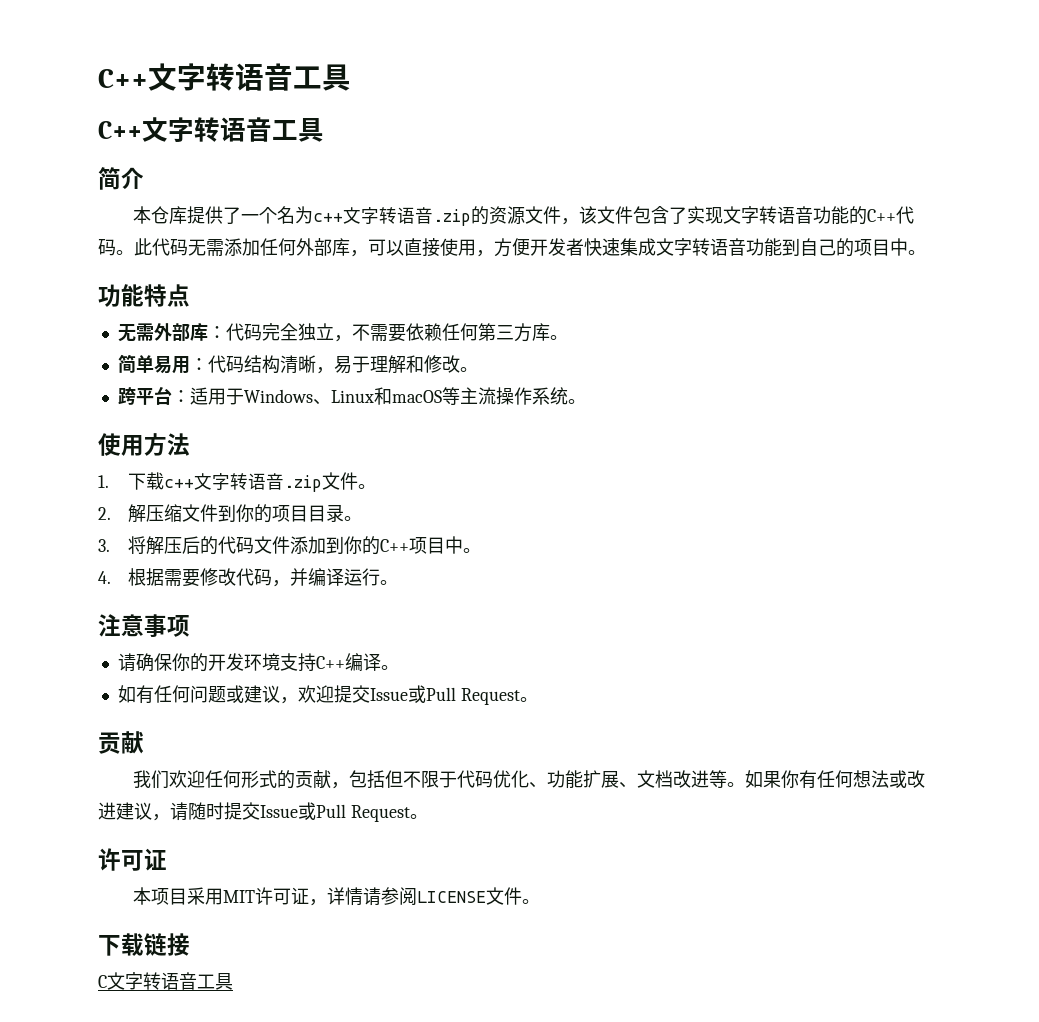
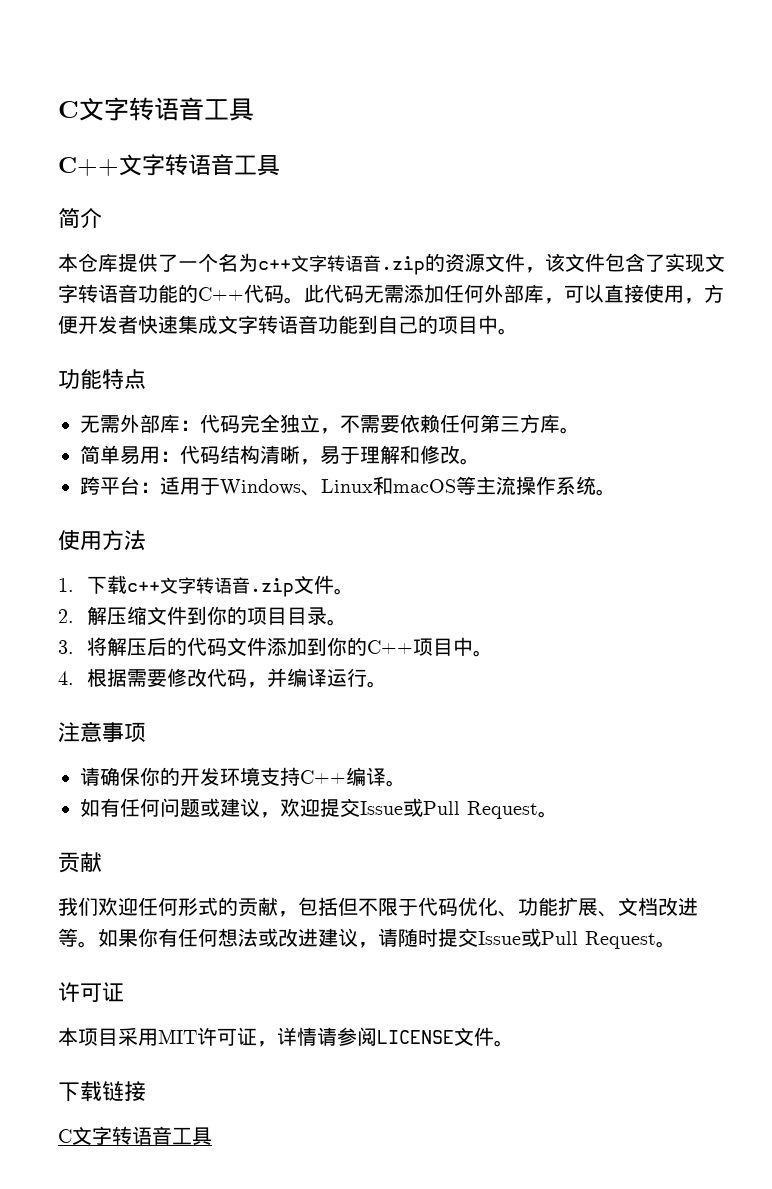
[98,69,148,88] C++ -> [58,101,79,118] C

